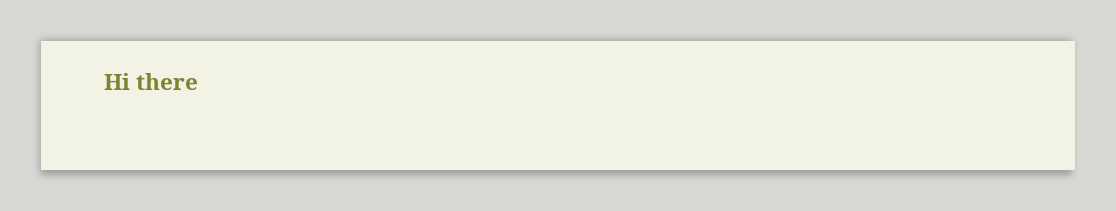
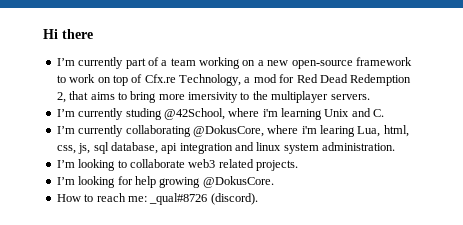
(199, 81) none -> [56,57,412,69] [56,74,412,86] [56,91,370,103] [56,108,385,120] [56,125,409,137] [56,142,396,154] [56,159,298,171] [56,176,274,188] [56,193,258,205] // I’m currently part of a team working on a new open-source framework to work on top of Cfx.re Technology, a mod for Red Dead Redemption 2, that aims to bring more imersivity to the multiplayer servers. // I’m currently studing @42School, where i'm learning Unix and C. // I’m currently collaborating @DokusCore, where i'm learing Lua, html, css, js, sql database, api integration and linux system administration. // I’m looking to collaborate web3 related projects. // I’m looking for help growing @DokusCore. // How to reach me: _qual#8726 (discord).

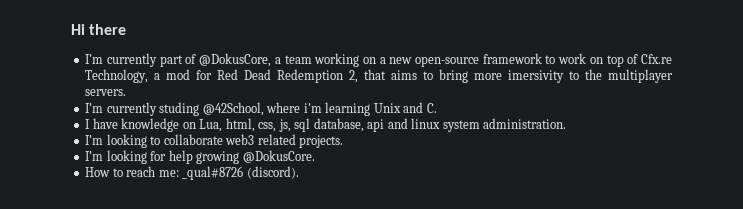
(159, 61) none -> [199,53,272,67] @DokusCore,
[56,125,355,137] I’m currently collaborating @DokusCore, where i'm learing -> [85,118,196,132] I have knowledge on
[179,143,233,154] integration -> (385, 125) none

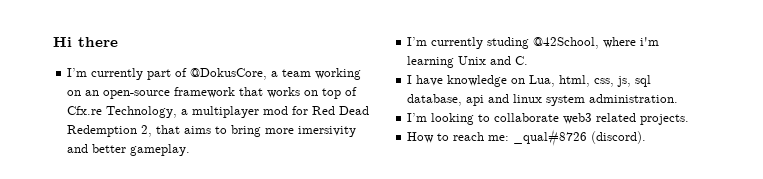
[379,53,587,67] a new open-source framework to work -> [85,87,301,99] an open-source framework that works
(161, 76) none -> [192,106,260,118] multiplayer
[569,69,673,83] [85,89,127,96] to the multiplayer servers. -> [67,144,191,156] and better gameplay.
[85,150,315,164] // I’m looking for help growing @DokusCore. -> (690, 119) none

